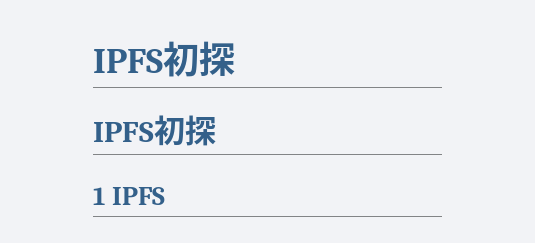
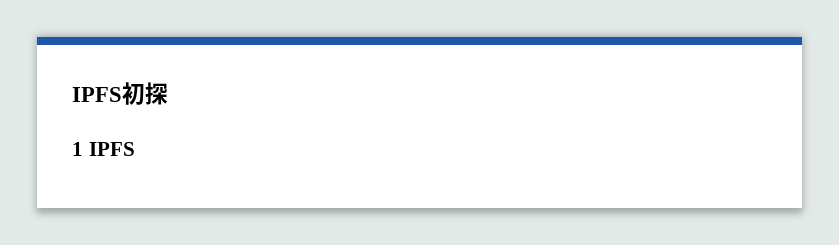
[93,41,235,77] [93,115,216,146] IPFS初探 // IPFS初探 -> [72,82,168,105] IPFS初探

